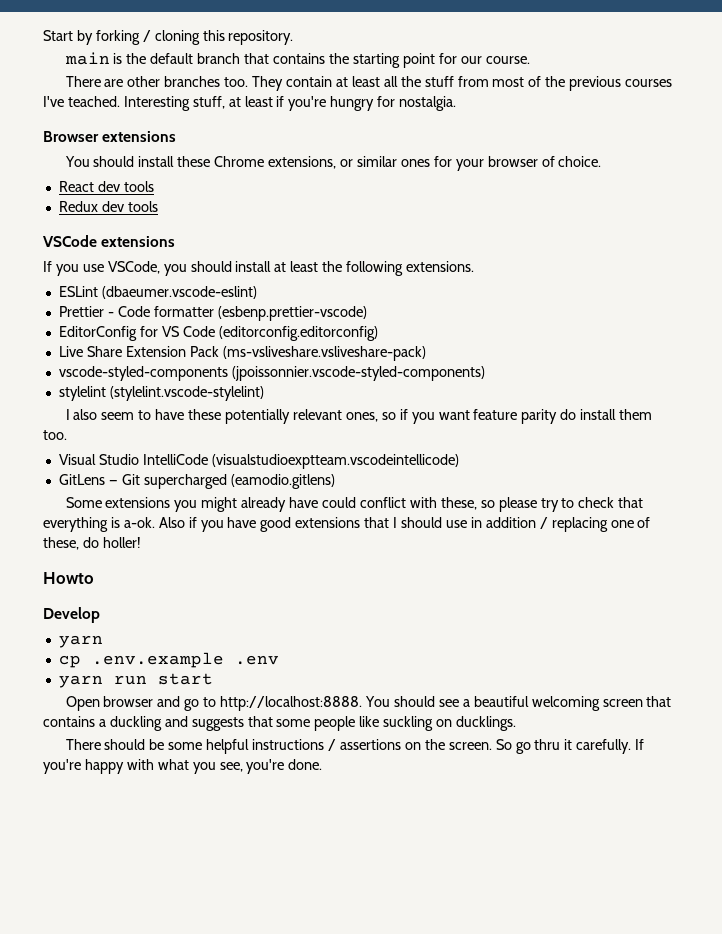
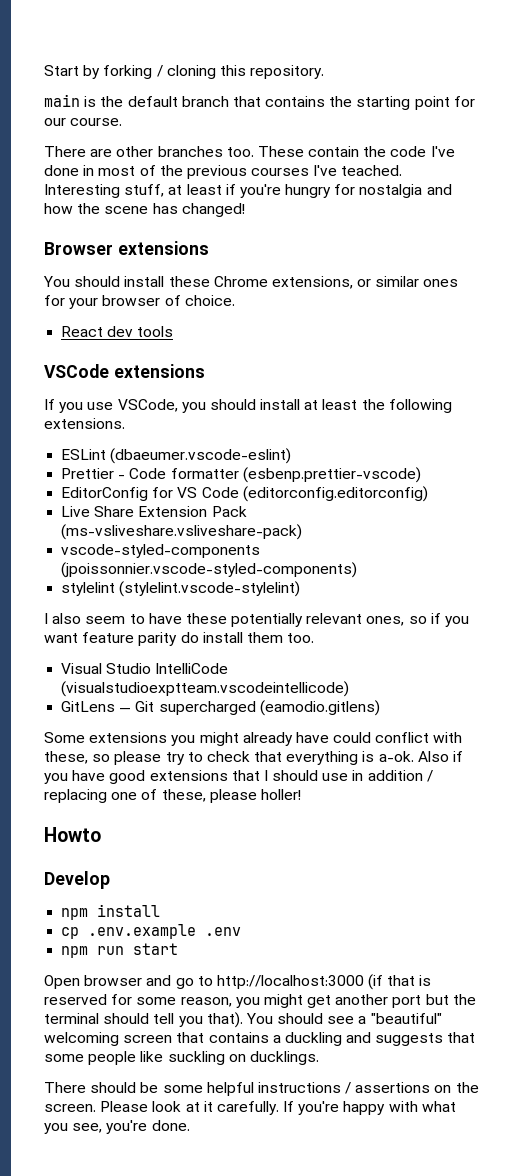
[252,76,489,91] They contain at least all the stuff from -> [257,146,455,157] [44,165,95,176] These contain the code I've done in
[399,96,457,111] nostalgia. -> [359,184,452,198] [44,203,245,217] nostalgia and how the scene has changed!
[58,201,158,212] // Redux dev tools -> (174, 331) none
[82,537,99,548] do -> [209,789,257,803] please
[58,635,103,648] yarn -> [61,904,161,920] npm install
[58,675,103,688] yarn -> [61,946,89,958] npm
[220,696,363,711] http://localhost:8888. -> [216,974,432,990] [44,994,476,1008] [44,1012,243,1028] http://localhost:3000 (if that is reserved for some reason, you might get another port but the terminal should tell you that).
[473,696,529,707] beautiful -> [370,1013,442,1024] "beautiful"
[495,739,561,754] So go thru -> [100,1101,200,1112] Please look at

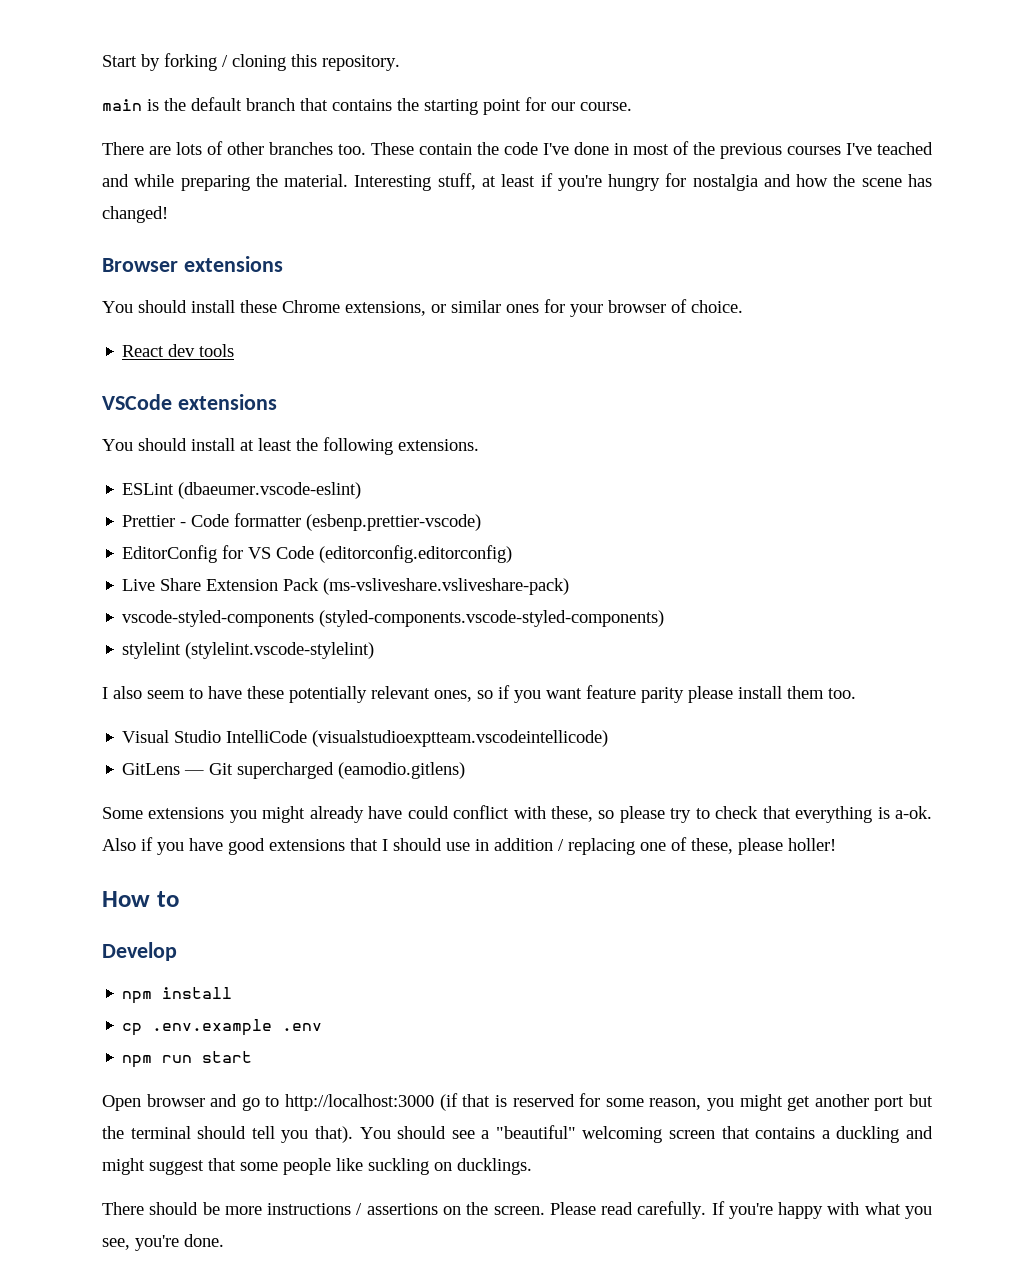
(113, 153) none -> [176,141,223,155] lots of
[341,165,403,176] teached. -> [877,142,933,155] [102,174,349,191] teached and while preparing the material.
[44,399,206,413] If you use VSCode, you -> [102,439,133,451] You
[61,562,358,578] (jpoissonnier.vscode-styled-components) -> [319,610,665,627] (styled-components.vscode-styled-components)
[180,632,199,643] do -> [688,686,733,703] please
[44,827,101,842] Howto -> [102,891,179,907] How to
[375,1033,444,1046] suggests -> [102,1158,204,1175] might suggest
[162,1082,254,1096] some helpful -> [224,1206,262,1215] more
[152,1101,213,1112] look at it -> [601,1202,634,1215] read

